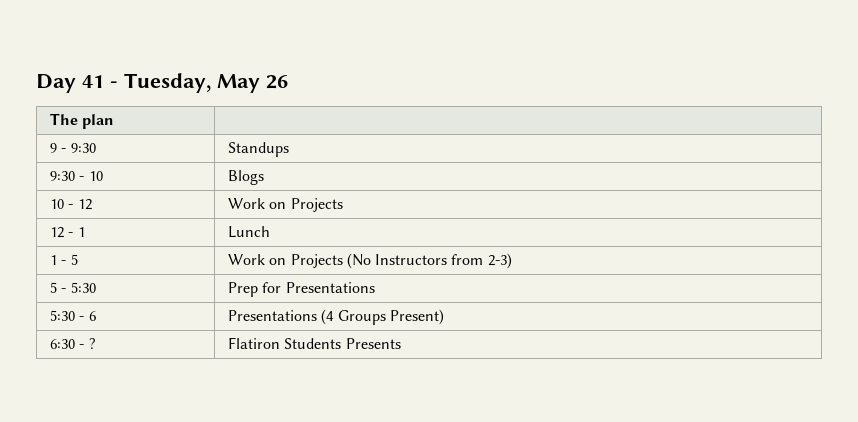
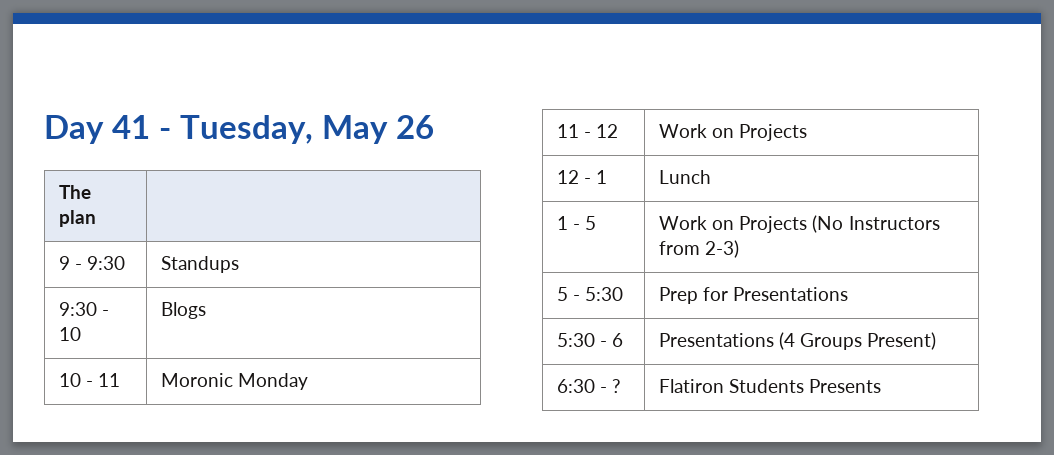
(74, 206) none -> [98,373,121,387] [161,373,309,390] [557,124,592,138] 11 | Moronic Monday // 11 -

